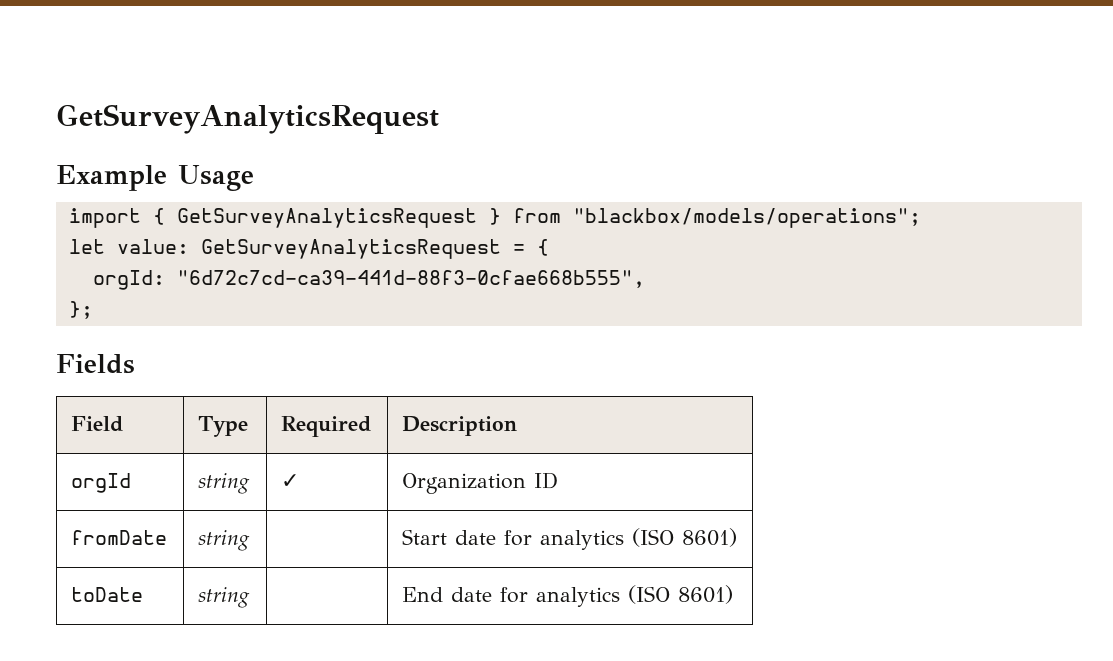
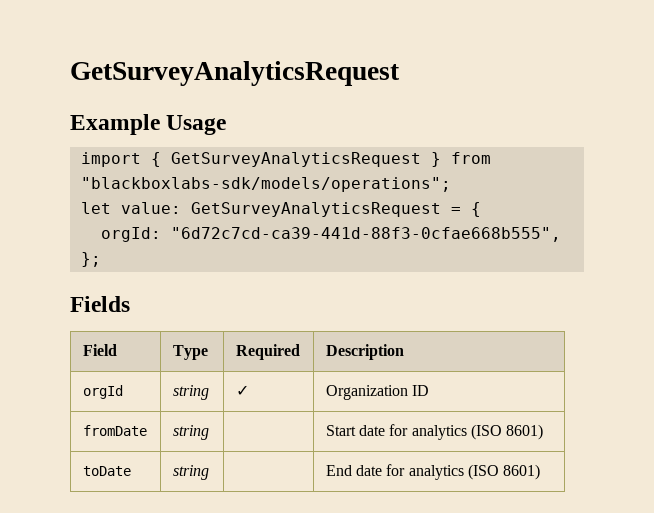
[572,208,921,228] "blackbox/models/operations"; -> [80,177,451,192] "blackboxlabs-sdk/models/operations";

